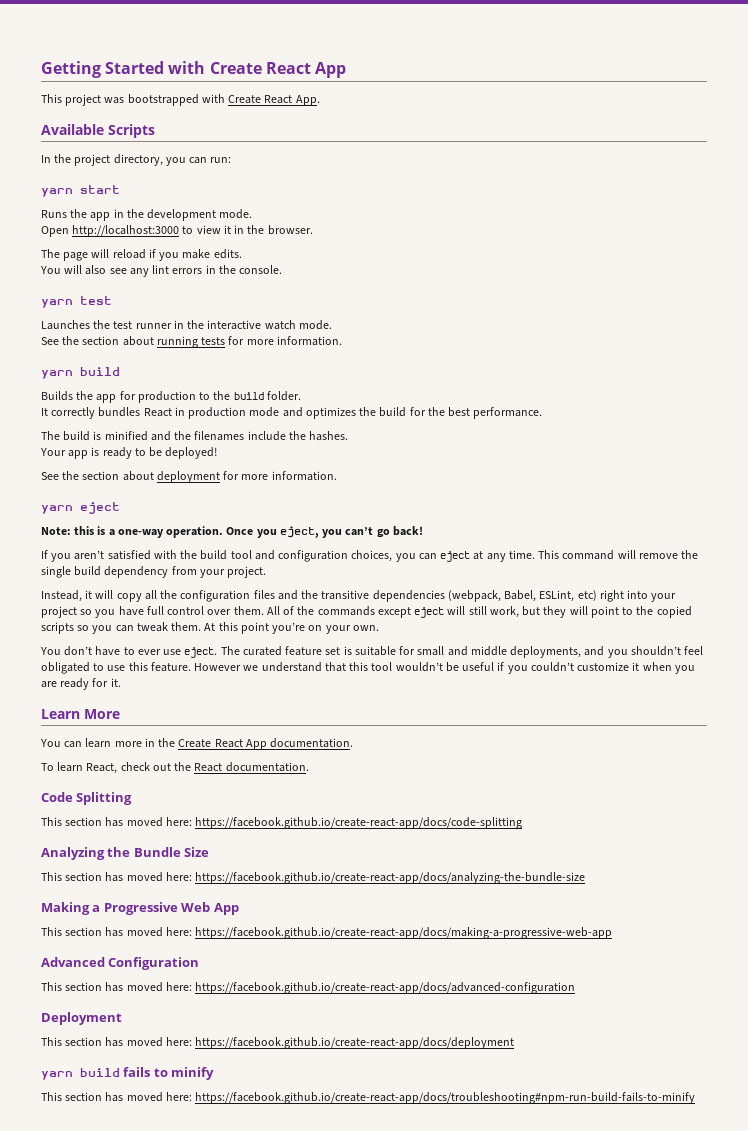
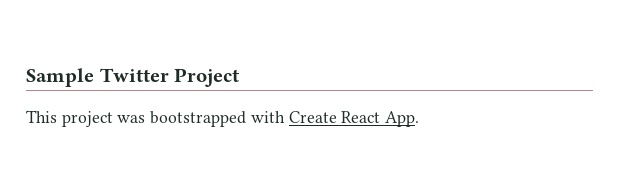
[41,61,346,78] Getting Started with Create React App -> [26,68,240,87] Sample Twitter Project
[41,124,155,138] [41,154,232,166] [41,185,120,197] [41,209,253,221] [41,225,313,237] [41,249,242,261] [40,265,283,277] [41,296,112,308] [41,320,332,330] [41,336,342,348] [41,367,120,379] [41,391,301,403] [41,407,543,419] [41,431,349,441] [40,447,218,459] [41,471,337,483] [41,502,120,514] [41,526,423,538] [41,550,699,562] [41,566,267,578] [41,590,677,602] [41,606,692,618] [41,622,379,634] [40,646,704,658] [41,662,695,674] [41,678,121,690] [41,709,120,719] [40,738,354,750] [41,762,309,774] [41,792,133,805] [41,817,523,829] [41,847,210,860] [41,872,586,884] [41,902,239,915] [41,927,613,939] [41,957,200,970] [41,982,576,994] [41,1012,122,1025] [41,1037,515,1049] [41,1067,215,1080] [41,1092,696,1104] // Available Scripts // In the project directory, you can run: // yarn start // Runs the app in the development mode. // Open http://localhost:3000 to view it in the browser. // The page will reload if you make edits. // You will also see any lint errors in the console. // yarn test // Launches the test runner in the interactive watch mode. // See the section about running tests for more information. // yarn build // Builds the app for production to the build folder. // It correctly bundles React in production mode and optimizes the build for the best performance. // The build is minified and the filenames include the hashes. // Your app is ready to be deployed! // See the section about deployment for more information. // yarn eject // Note: this is a one-way operation. Once you eject, you can’t go back! // If you aren’t satisfied with the build tool and configuration choices, you can eject at any time. This command will remove the single build dependency from your project. // Instead, it will copy all the configuration files and the transitive dependencies (webpack, Babel, ESLint, etc) right into your project so you have full control over them. All of the commands except eject will still work, but they will point to the copied scripts so you can tweak them. At this point you’re on your own. // You don’t have to ever use eject. The curated feature set is suitable for small and middle deployments, and you shouldn’t feel obligated to use this feature. However we understand that this tool wouldn’t be useful if you couldn’t customize it when you are ready for it. // Learn More // You can learn more in the Create React App documentation. // To learn React, check out the React documentation. // Code Splitting // This section has moved here: https://facebook.github.io/create-react-app/docs/code-splitting // Analyzing the Bundle Size // This section has moved here: https://facebook.github.io/create-react-app/docs/analyzing-the-bundle-size // Making a Progressive Web App // This section has moved here: https://facebook.github.io/create-react-app/docs/making-a-progressive-web-app // Advanced Configuration // This section has moved here: https://facebook.github.io/create-react-app/docs/advanced-configuration // Deployment // This section has moved here: https://facebook.github.io/create-react-app/docs/deployment // yarn build fails to minify // This section has moved here: https://facebook.github.io/create-react-app/docs/troubleshooting#npm-run-build-fails-to-minify -> (420, 119) none

